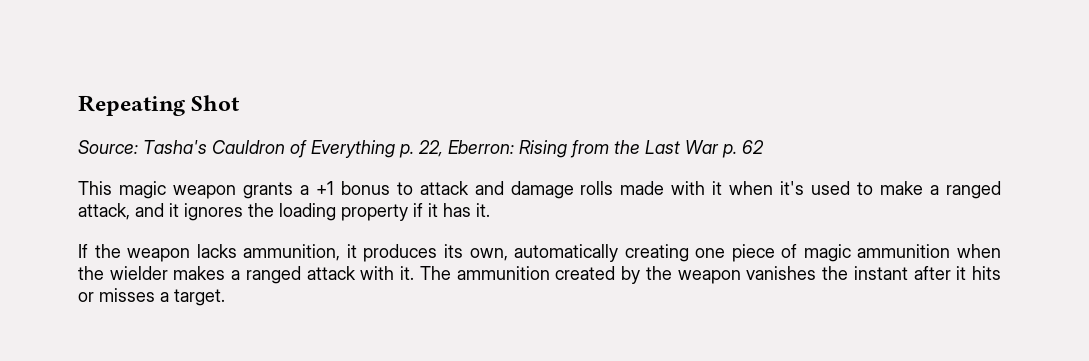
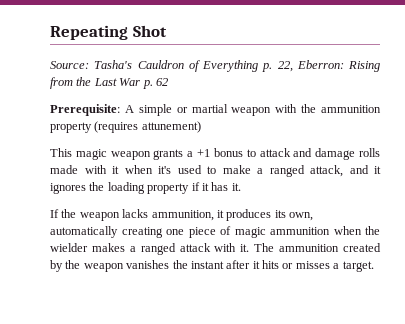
(764, 147) none -> [50,104,381,116] [50,121,201,133] // Prerequisite: A simple or martial weapon with the ammunition property (requires attunement)

